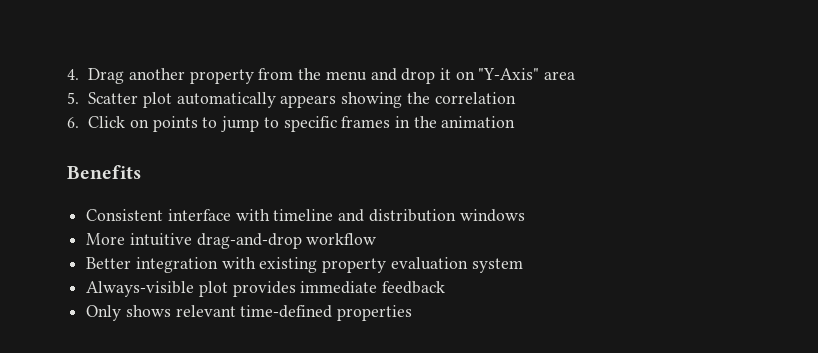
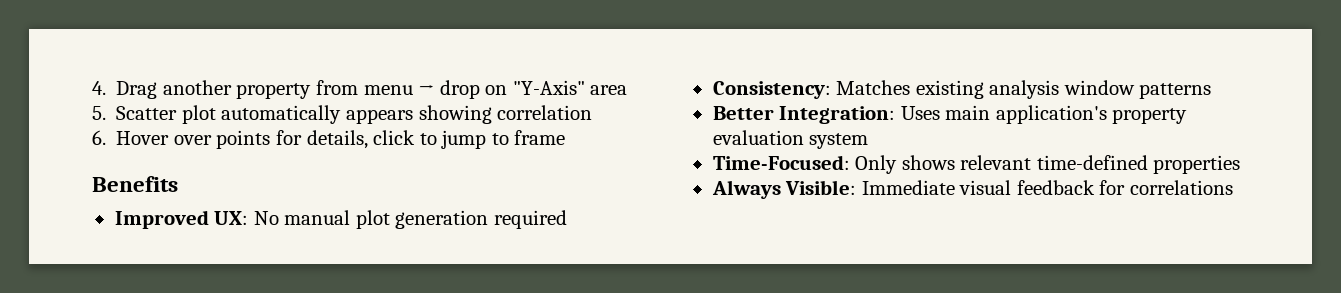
[298,68,452,84] the menu and drop it -> [363,80,480,99] menu → drop
[406,92,430,104] the -> (492, 114) none
[88,116,516,132] [67,165,141,179] [86,209,525,222] [86,233,377,249] [86,257,523,273] [86,281,446,297] Click on points to jump to specific frames in the animation // Benefits // Consistent interface with timeline and distribution windows // More intuitive drag-and-drop workflow // Better integration with existing property evaluation system // Always-visible plot provides immediate feedback // -> [116,130,566,149] [92,176,178,192] [114,210,567,229] [712,80,1212,99] [712,105,1188,124] [712,130,869,149] [712,155,850,170] Hover over points for details, click to jump to frame // Benefits // Improved UX: No manual plot generation required // Consistency: Matches existing analysis window patterns // Better Integration: Uses main application's property evaluation system // Time-Focused:
(413, 313) none -> [711,180,1233,199] // Always Visible: Immediate visual feedback for correlations

